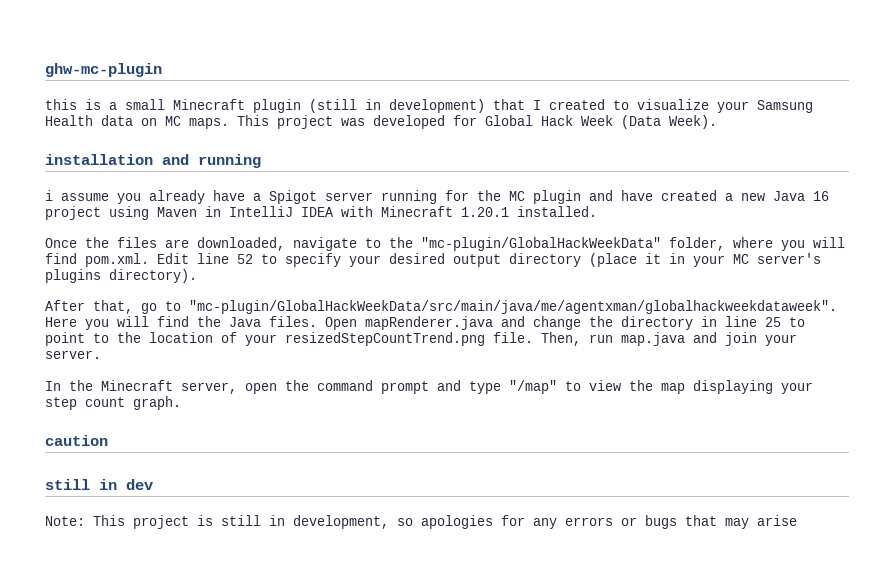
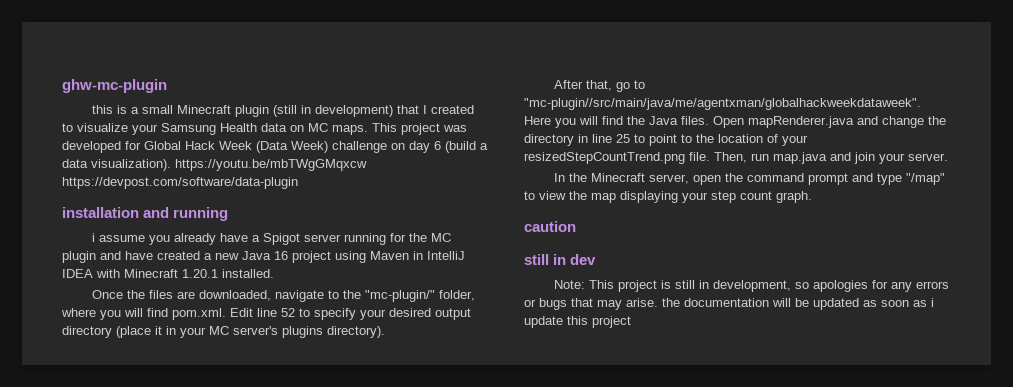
[669,115,717,129] Week). -> [291,141,488,153] [62,159,367,171] [62,177,298,189] Week) challenge on day 6 (build a data visualization). https://youtu.be/mbTWgGMqxcw https://devpost.com/software/data-plugin
[421,237,661,251] "mc-plugin/GlobalHackWeekData" -> [365,290,436,302] "mc-plugin/"
[189,300,837,314] "mc-plugin/GlobalHackWeekData/src/main/java/me/agentxman/globalhackweekdataweek". -> [524,98,921,110] "mc-plugin//src/main/java/me/agentxman/globalhackweekdataweek".
[757,515,797,526] arise -> [626,298,934,310] [524,316,631,328] arise. the documentation will be updated as soon as i update this project

